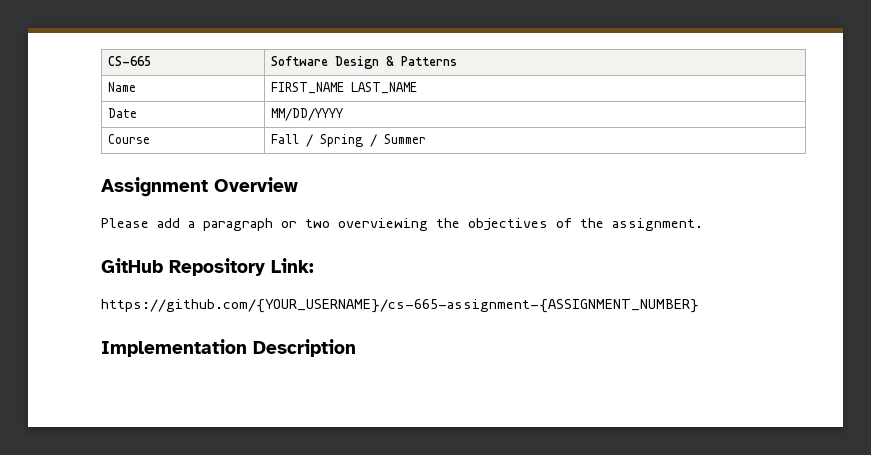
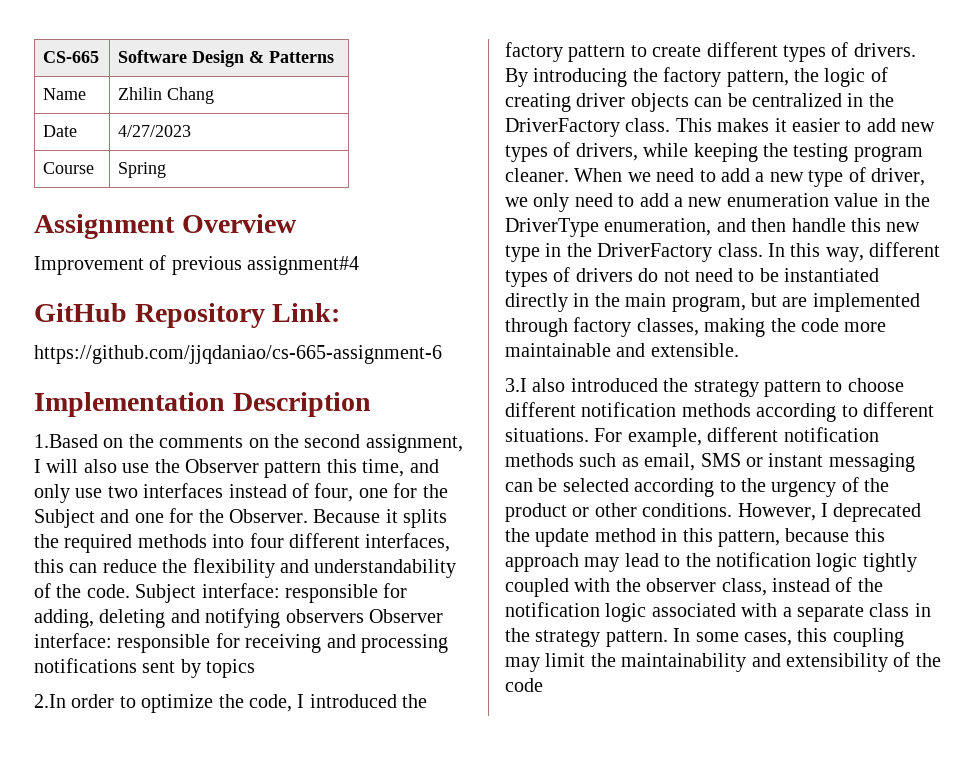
[271,82,418,94] FIRST_NAME LAST_NAME -> [118,87,215,104] Zhilin Chang
[271,108,344,121] MM/DD/YYYY -> [118,125,192,137] 4/27/2023
[271,134,314,147] Fall / -> (95, 168) none
[370,134,427,147] / Summer -> (167, 170) none
[101,218,703,231] Please add a paragraph or two overviewing the objectives of the assignment. -> [34,255,360,275] Improvement of previous assignment#4
[101,299,699,313] https://github.com/{YOUR_USERNAME}/cs-665-assignment-{ASSIGNMENT_NUMBER} -> [34,345,442,364] https://github.com/jjqdaniao/cs-665-assignment-6
(356, 348) none -> [34,434,463,453] [34,459,439,478] [34,483,448,503] [34,508,448,528] [34,533,451,553] [34,558,457,578] [34,583,408,603] [34,608,443,628] [34,633,448,653] [34,658,256,678] [34,694,428,713] [505,42,916,62] [505,67,888,87] [505,93,894,112] [505,118,936,137] [505,142,923,162] [505,167,925,187] [505,193,930,212] [505,218,921,237] [505,242,941,262] [505,267,880,287] [505,293,920,312] [505,317,887,337] [505,343,739,357] [505,378,904,397] [505,402,934,422] [505,427,879,447] [505,453,915,472] [505,477,890,497] [505,503,922,522] [505,528,885,547] [505,552,917,572] [505,577,883,597] [505,602,931,622] [505,628,904,647] [505,652,941,672] [505,678,543,692] // 1.Based on the comments on the second assignment, I will also use the Observer pattern this time, and only use two interfaces instead of four, one for the Subject and one for the Observer. Because it splits the required methods into four different interfaces, this can reduce the flexibility and understandability of the code. Subject interface: responsible for adding, deleting and notifying observers Observer interface: responsible for receiving and processing notifications sent by topics // 2.In order to optimize the code, I introduced the factory pattern to create different types of drivers. By introducing the factory pattern, the logic of creating driver objects can be centralized in the DriverFactory class. This makes it easier to add new types of drivers, while keeping the testing program cleaner. When we need to add a new type of driver, we only need to add a new enumeration value in the DriverType enumeration, and then handle this new type in the DriverFactory class. In this way, different types of drivers do not need to be instantiated directly in the main program, but are implemented through factory classes, making the code more maintainable and extensible. // 3.I also introduced the strategy pattern to choose different notification methods according to different situations. For example, different notification methods such as email, SMS or instant messaging can be selected according to the urgency of the product or other conditions. However, I deprecated the update method in this pattern, because this approach may lead to the notification logic tightly coupled with the observer class, instead of the notification logic associated with a separate class in the strategy pattern. In some cases, this coupling may limit the maintainability and extensibility of the code

